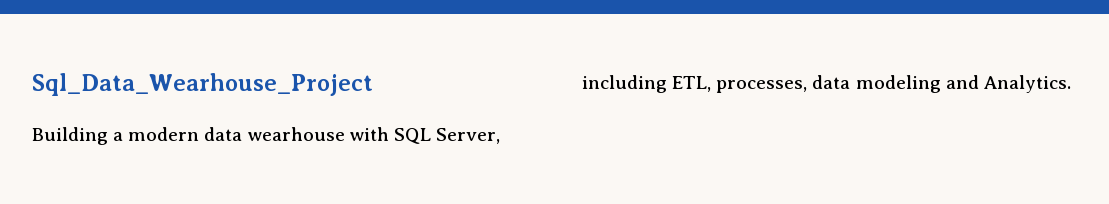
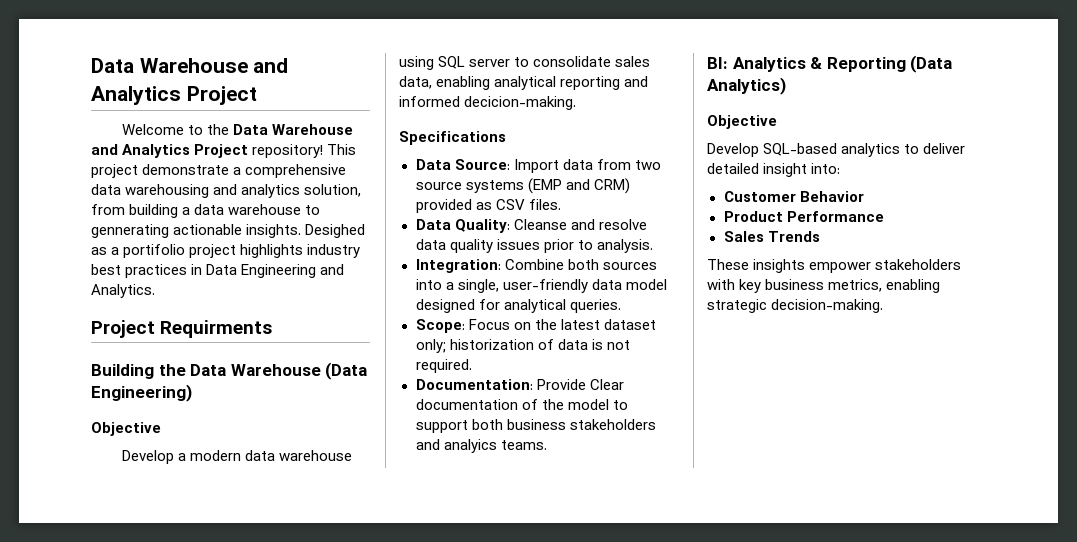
[32,73,373,96] [32,127,500,145] [582,75,1071,93] Sql_Data_Wearhouse_Project // Building a modern data wearhouse with SQL Server, including ETL, processes, data modeling and Analytics. -> [91,58,289,73] [91,86,257,105] [121,124,353,135] [91,144,357,158] [91,164,347,178] [91,184,362,198] [91,204,321,218] [91,224,366,238] [91,244,361,258] [91,264,345,278] [91,284,155,298] [91,320,273,338] [91,362,368,380] [91,384,192,402] [91,422,161,436] [121,450,352,464] [399,56,651,70] [399,76,649,90] [399,96,577,110] [399,131,506,145] [415,159,661,173] [415,178,630,194] [415,199,561,213] [415,219,647,233] [415,239,653,253] [415,259,657,273] [415,279,667,293] [415,299,621,313] [415,319,656,333] [415,339,630,353] [415,359,472,373] [415,379,624,390] [415,399,628,410] [415,419,656,433] [415,439,547,453] [707,55,953,73] [707,77,786,95] [707,115,777,129] [707,143,966,157] [707,163,841,177] [723,191,864,202] [723,211,884,222] [723,231,820,242] [707,259,962,273] [707,279,941,293] [707,299,884,313] Data Warehouse and Analytics Project // Welcome to the Data Warehouse and Analytics Project repository! This project demonstrate a comprehensive data warehousing and analytics solution, from building a data warehouse to gennerating actionable insights. Desighed as a portifolio project highlights industry best practices in Data Engineering and Analytics. // Project Requirments // Building the Data Warehouse (Data Engineering) // Objective // Develop a modern data warehouse using SQL server to consolidate sales data, enabling analytical reporting and informed decicion-making. // Specifications // Data Source: Import data from two source systems (EMP and CRM) provided as CSV files. // Data Quality: Cleanse and resolve data quality issues prior to analysis. // Integration: Combine both sources into a single, user-friendly data model designed for analytical queries. // Scope: Focus on the latest dataset only; historization of data is not required. // Documentation: Provide Clear documentation of the model to support both business stakeholders and analyics teams. // BI: Analytics & Reporting (Data Analytics) // Objective // Develop SQL-based analytics to deliver detailed insight into: // Customer Behavior // Product Performance // Sales Trends // These insights empower stakeholders with key business metrics, enabling strategic decision-making.

